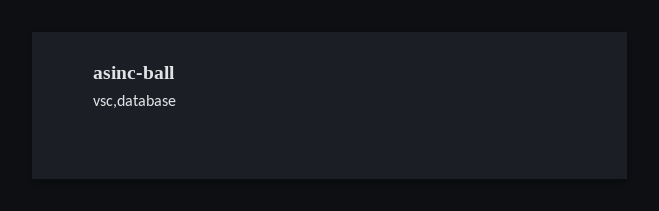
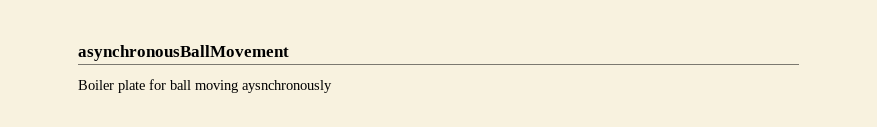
[93,66,175,79] [93,95,176,109] asinc-ball // vsc,database -> [78,45,289,61] [78,79,332,93] asynchronousBallMovement // Boiler plate for ball moving aysnchronously

